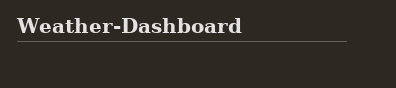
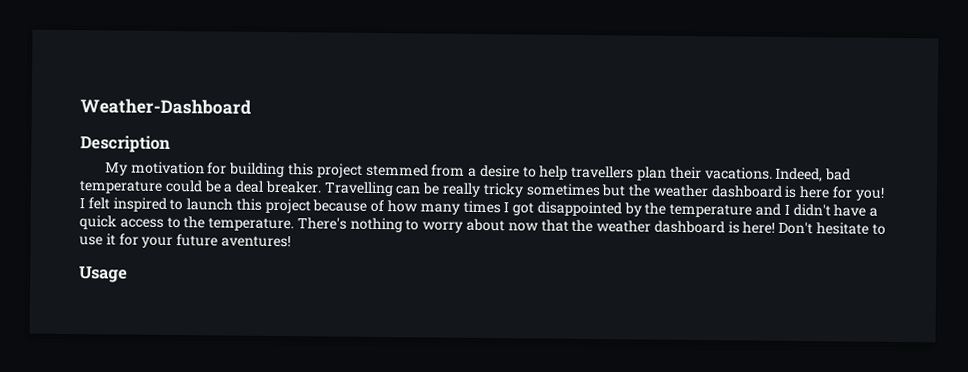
(242, 25) none -> [80,135,171,153] [104,161,852,183] [79,179,885,201] [79,197,879,218] [79,215,886,235] [79,233,291,249] [79,266,128,283] // Description // My motivation for building this project stemmed from a desire to help travellers plan their vacations. Indeed, bad temperature could be a deal breaker. Travelling can be really tricky sometimes but the weather dashboard is here for you! I felt inspired to launch this project because of how many times I got disappointed by the temperature and I didn't have a quick access to the temperature. There's nothing to worry about now that the weather dashboard is here! Don't hesitate to use it for your future aventures! // Usage

